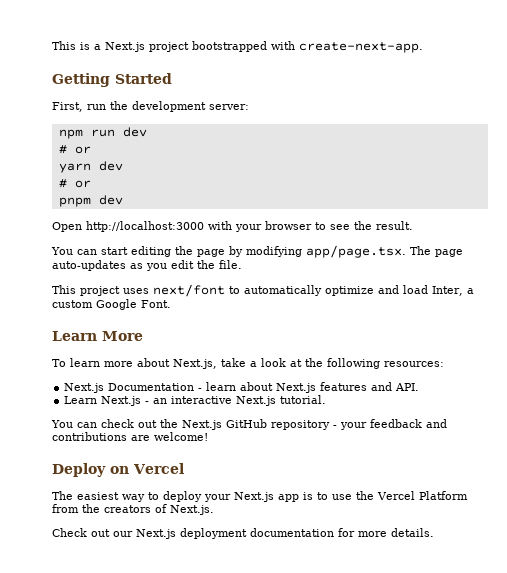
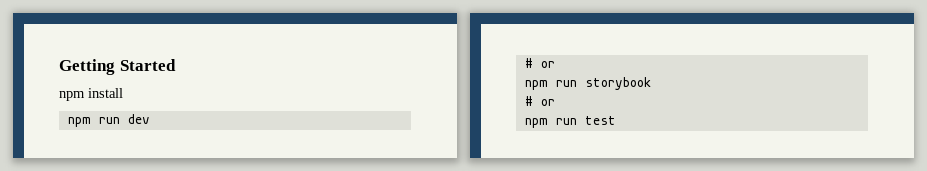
[52,41,423,53] [52,73,172,87] [52,101,249,112] This is a Next.js project bootstrapped with create-next-app. // Getting Started // First, run the development server: -> [59,59,176,75] [59,88,123,101] Getting Started // npm install
[58,161,123,173] [58,179,91,188] [58,195,123,207] [52,221,413,232] [51,245,463,258] [52,260,242,271] [52,284,474,297] [52,299,171,310] [52,331,143,341] [52,358,444,369] [64,382,420,393] [64,395,327,406] [51,419,447,430] [52,432,208,441] [52,463,184,477] [52,491,468,502] [52,504,214,515] [52,528,434,539] yarn dev // # or // pnpm dev // Open http://localhost:3000 with your browser to see the result. // You can start editing the page by modifying app/page.tsx. The page auto-updates as you edit the file. // This project uses next/font to automatically optimize and load Inter, a custom Google Font. // Learn More // To learn more about Next.js, take a look at the following resources: // Next.js Documentation - learn about Next.js features and API. // Learn Next.js - an interactive Next.js tutorial. // You can check out the Next.js GitHub repository - your feedback and contributions are welcome! // Deploy on Vercel // The easiest way to deploy your Next.js app is to use the Vercel Platform from the creators of Next.js. // Check out our Next.js deployment documentation for more details. -> [524,77,651,90] [524,96,555,106] [524,116,616,128] npm run storybook // # or // npm run test

